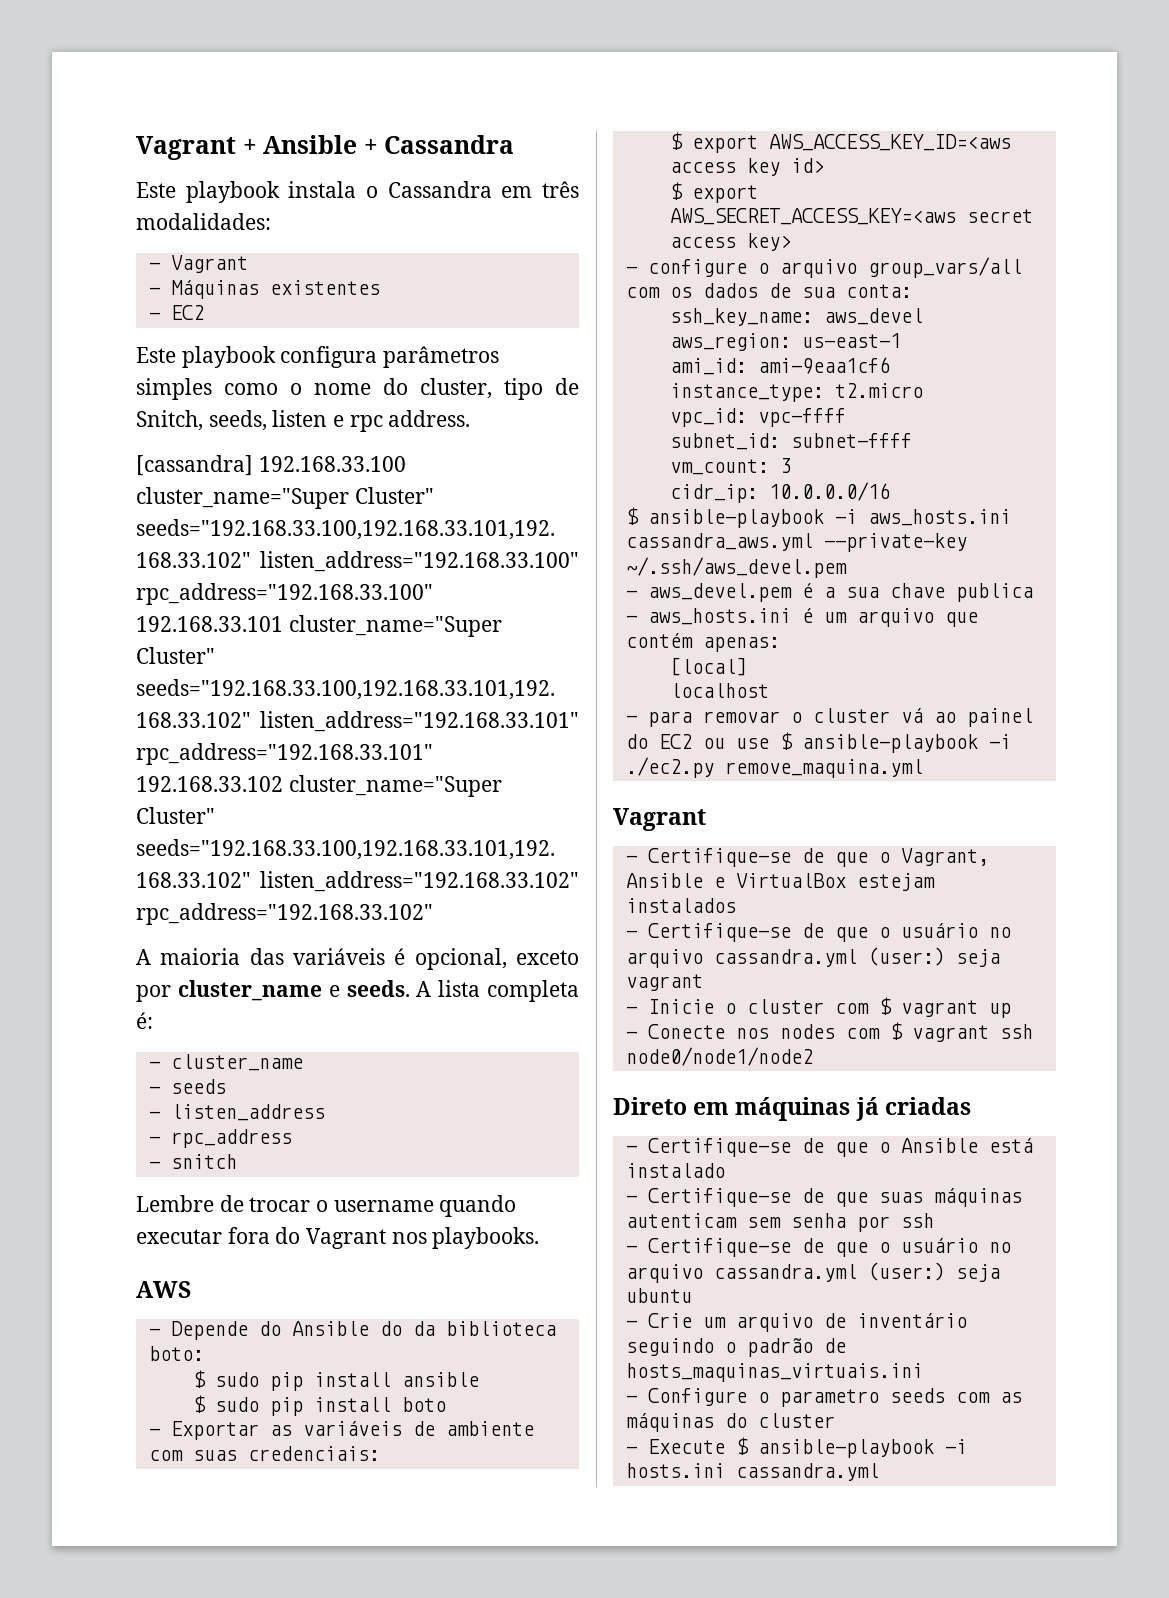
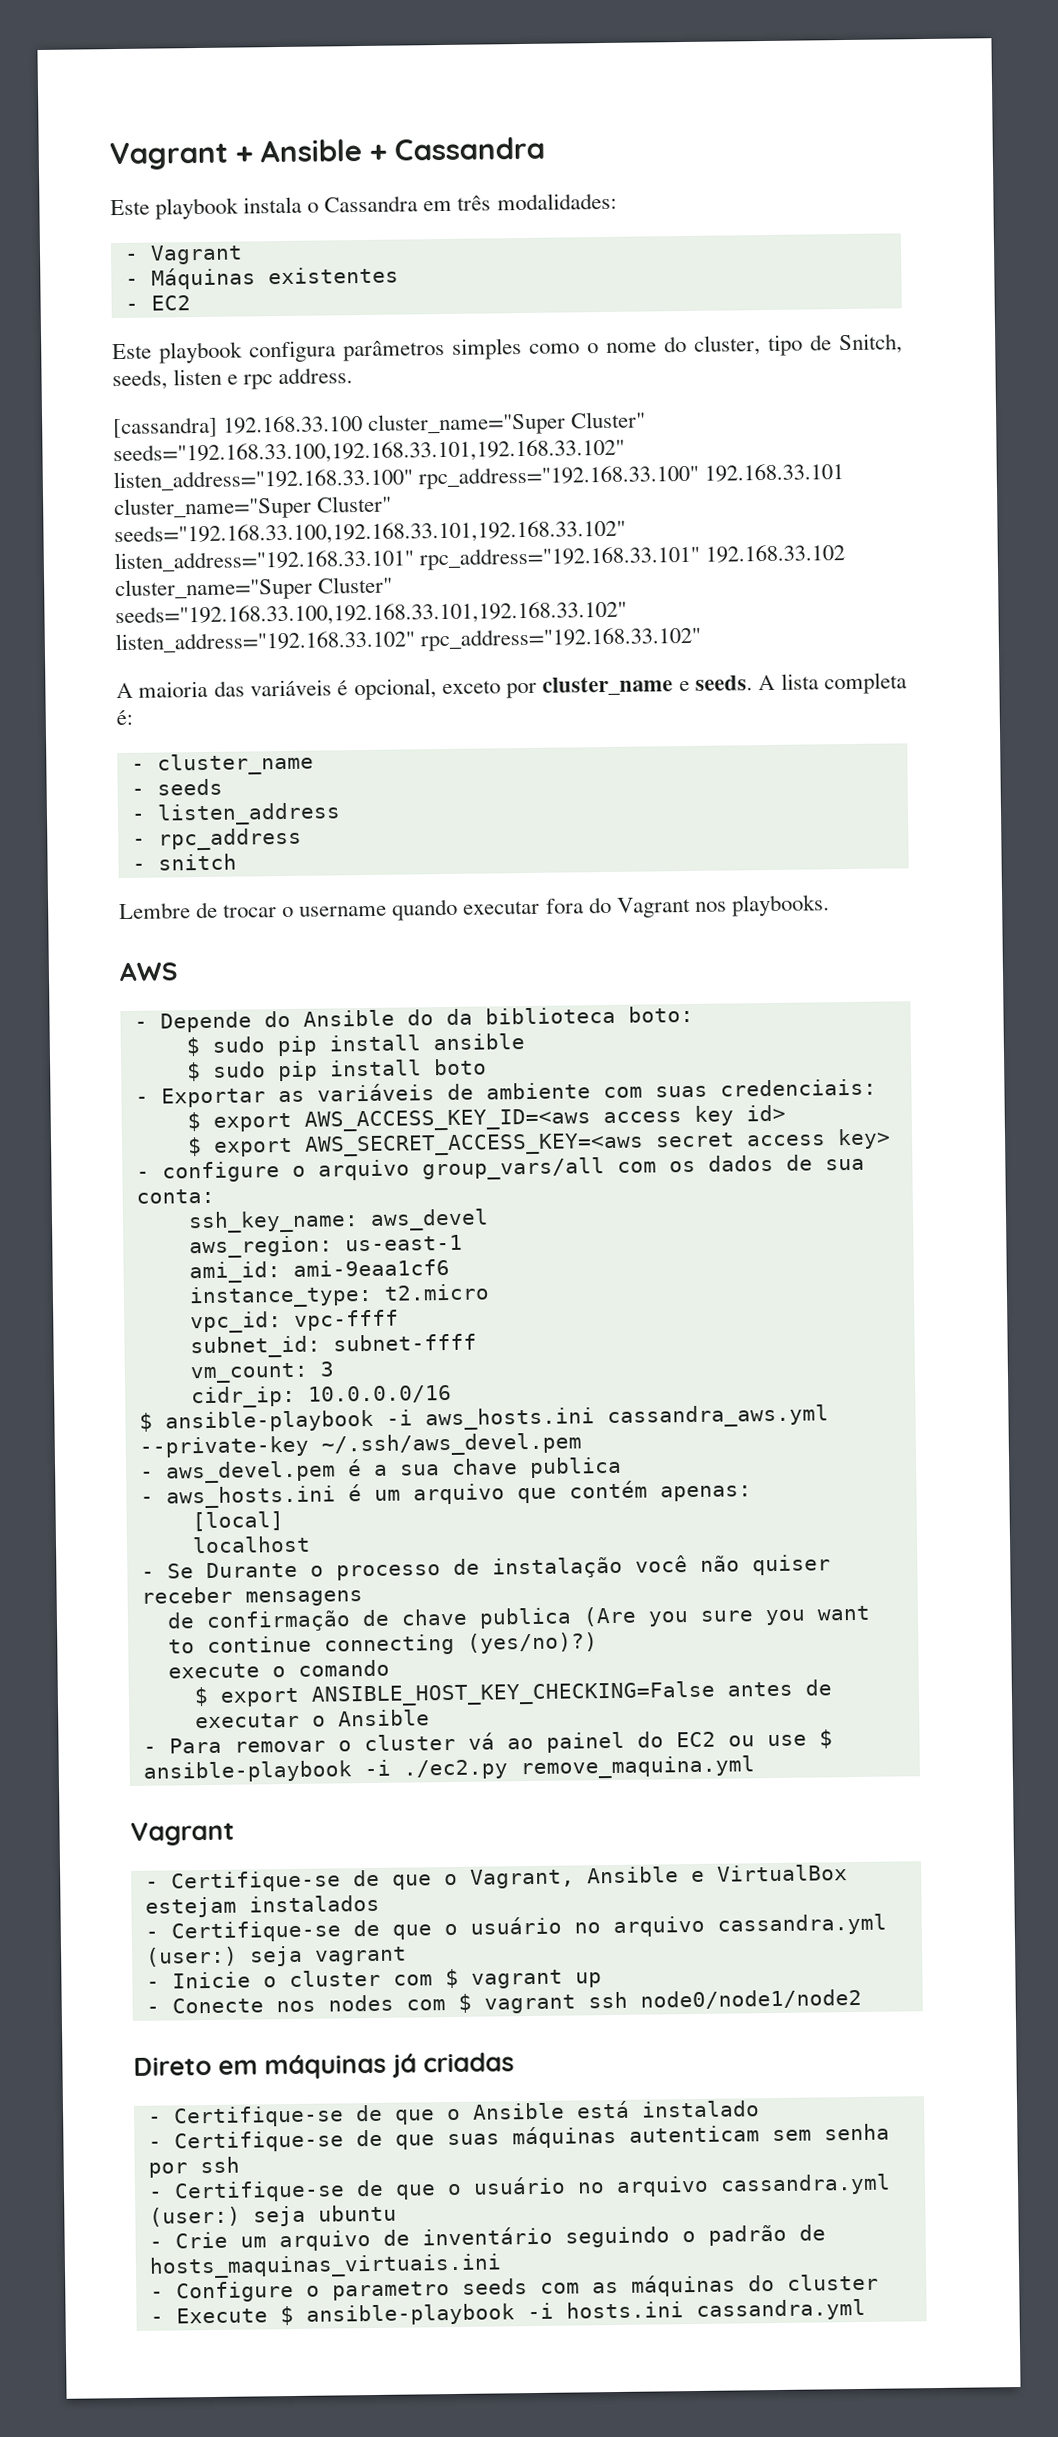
[647,711,692,727] para -> [166,1554,831,1581] [140,1586,363,1607] [166,1605,870,1633] [167,1632,598,1656] [167,1659,390,1679] [193,1679,832,1707] [194,1709,430,1729] [142,1737,222,1754] Se Durante o processo de instalação você não quiser receber mensagens // de confirmação de chave publica (Are you sure you want to continue connecting (yes/no)?) // execute o comando // $ export ANSIBLE_HOST_KEY_CHECKING=False antes de executar o Ansible // - Para

